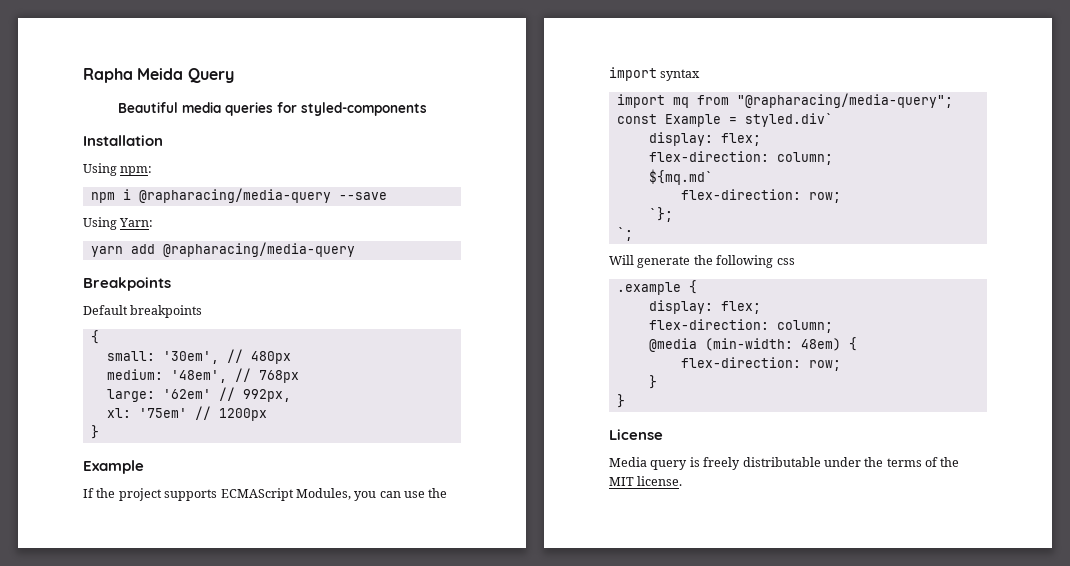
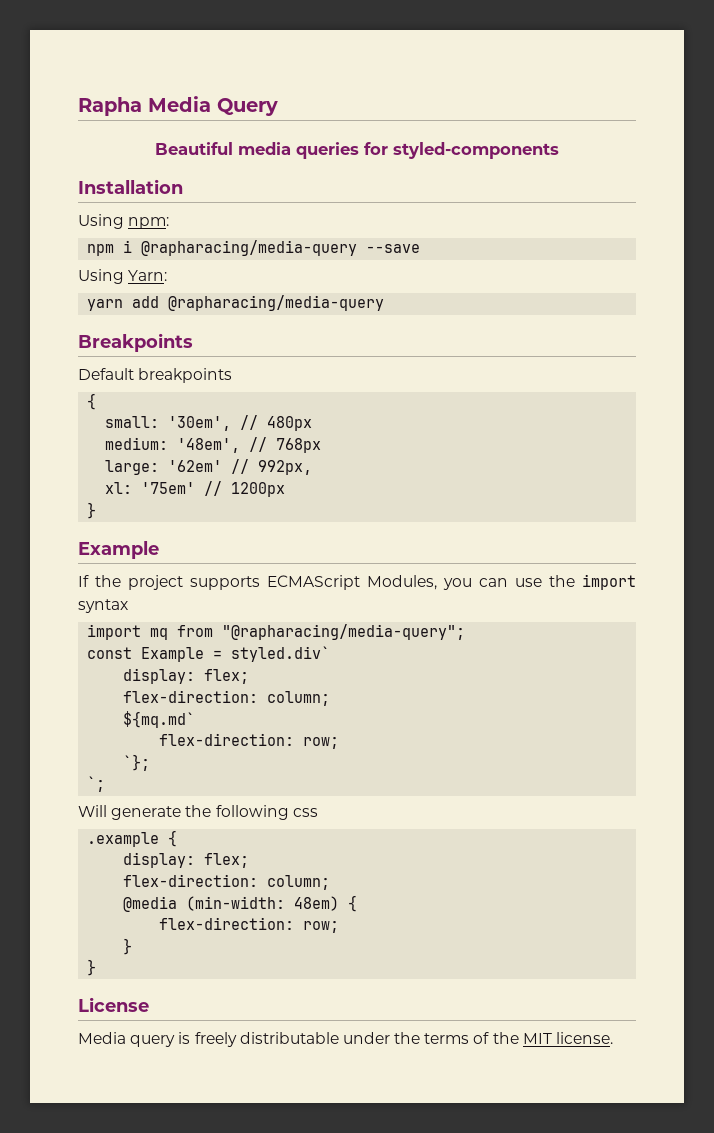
[137,68,184,80] Meida -> [148,96,211,112] Media

